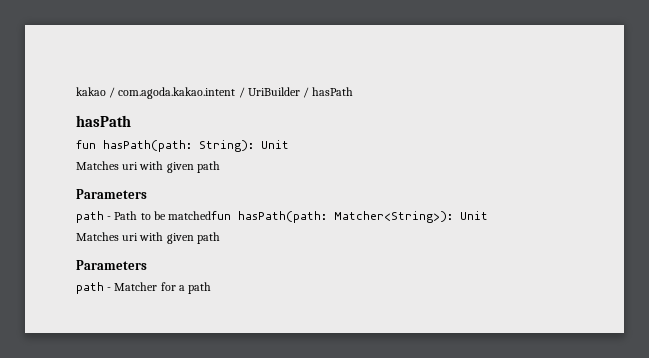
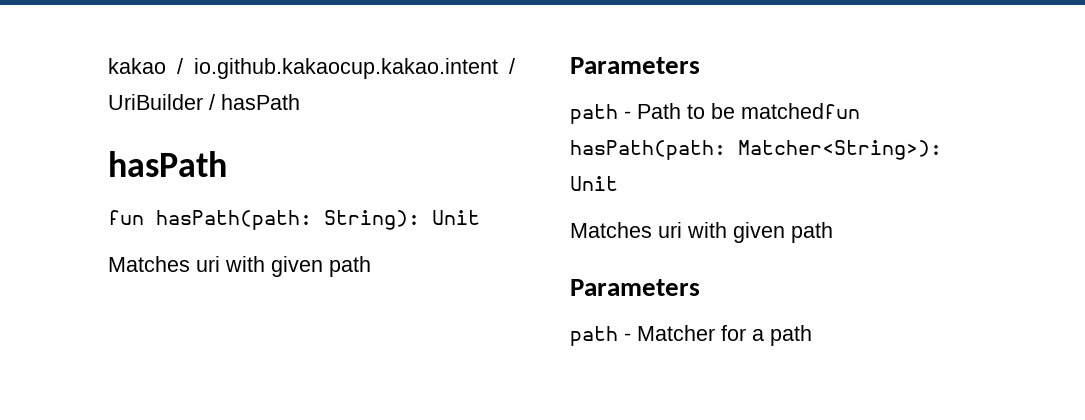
[118,87,236,99] com.agoda.kakao.intent -> [194,58,498,79] io.github.kakaocup.kakao.intent

